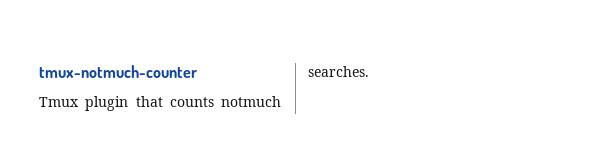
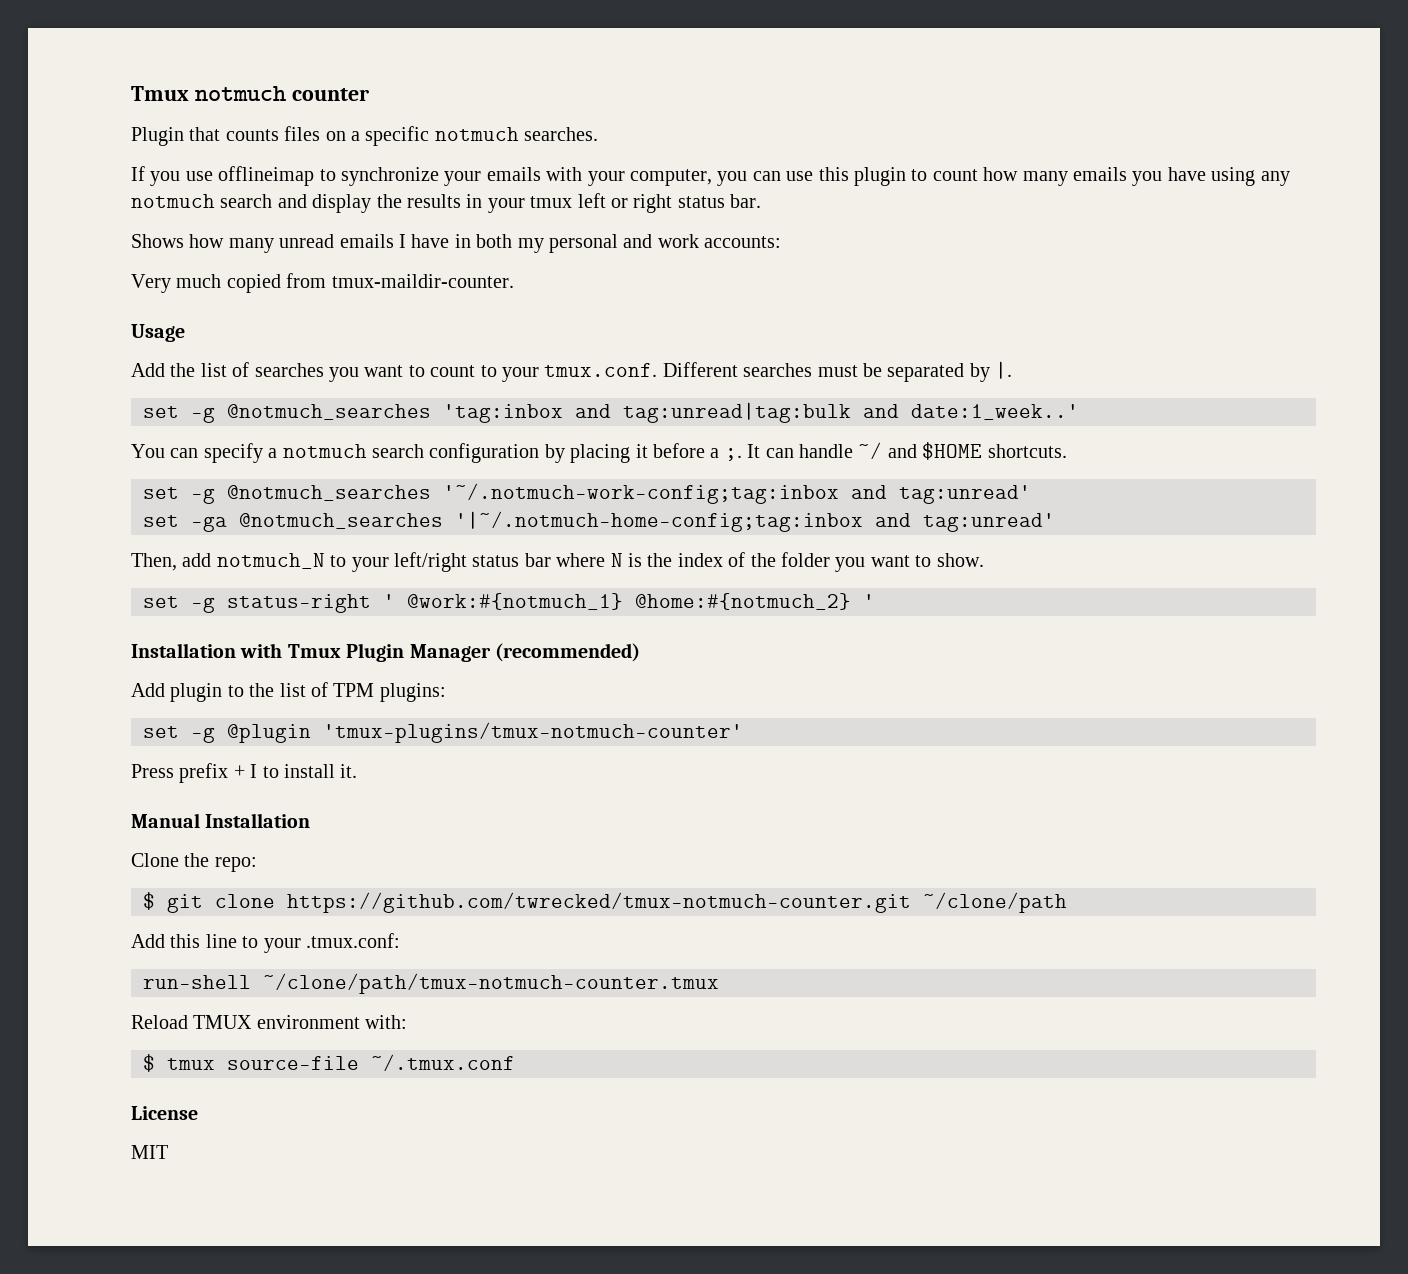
[39,65,197,78] [39,96,281,111] [308,66,369,77] tmux-notmuch-counter // Tmux plugin that counts notmuch searches. -> [131,86,369,101] [131,126,599,146] [131,166,1290,186] [131,193,762,213] [131,234,782,253] [131,273,514,293] [131,324,185,342] [131,361,1013,382] [143,402,1079,423] [131,442,1067,463] [143,483,1031,504] [143,511,1055,532] [131,552,984,572] [143,593,875,613] [131,643,640,662] [131,682,446,702] [143,722,743,743] [131,763,358,783] [131,813,311,828] [131,853,257,872] [143,892,1067,913] [131,933,400,953] [143,973,719,994] [131,1015,408,1029] [143,1054,515,1072] [131,1106,198,1120] [131,1145,168,1159] Tmux notmuch counter // Plugin that counts files on a specific notmuch searches. // If you use offlineimap to synchronize your emails with your computer, you can use this plugin to count how many emails you have using any notmuch search and display the results in your tmux left or right status bar. // Shows how many unread emails I have in both my personal and work accounts: // Very much copied from tmux-maildir-counter. // Usage // Add the list of searches you want to count to your tmux.conf. Different searches must be separated by |. // set -g @notmuch_searches 'tag:inbox and tag:unread|tag:bulk and date:1_week..' // You can specify a notmuch search configuration by placing it before a ;. It can handle ~/ and $HOME shortcuts. // set -g @notmuch_searches '~/.notmuch-work-config;tag:inbox and tag:unread' // set -ga @notmuch_searches '|~/.notmuch-home-config;tag:inbox and tag:unread' // Then, add notmuch_N to your left/right status bar where N is the index of the folder you want to show. // set -g status-right ' @work:#{notmuch_1} @home:#{notmuch_2} ' // Installation with Tmux Plugin Manager (recommended) // Add plugin to the list of TPM plugins: // set -g @plugin 'tmux-plugins/tmux-notmuch-counter' // Press prefix + I to install it. // Manual Installation // Clone the repo: // $ git clone https://github.com/twrecked/tmux-notmuch-counter.git ~/clone/path // Add this line to your .tmux.conf: // run-shell ~/clone/path/tmux-notmuch-counter.tmux // Reload TMUX environment with: // $ tmux source-file ~/.tmux.conf // License // MIT

